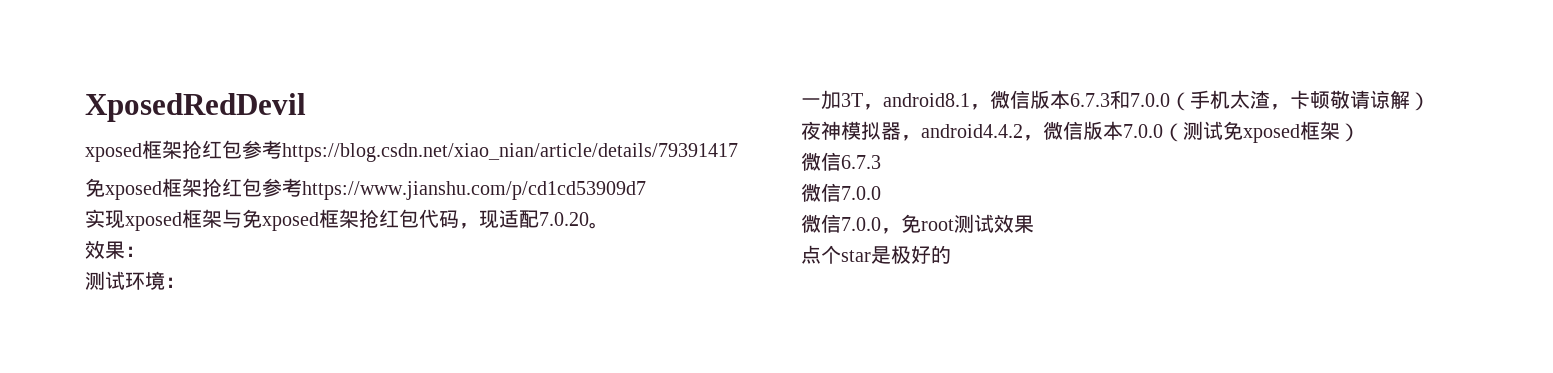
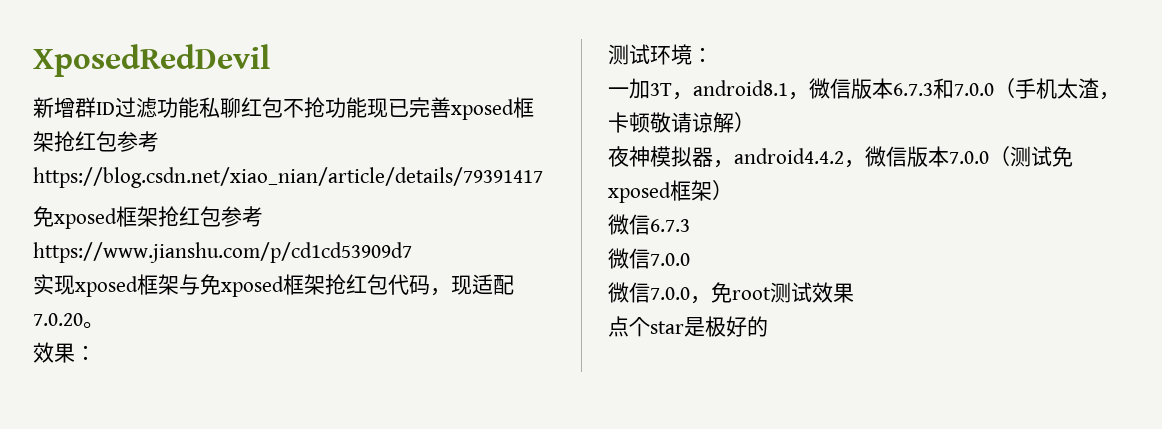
(306, 107) none -> [33,97,451,118] 新增群ID过滤功能私聊红包不抢功能现已完善

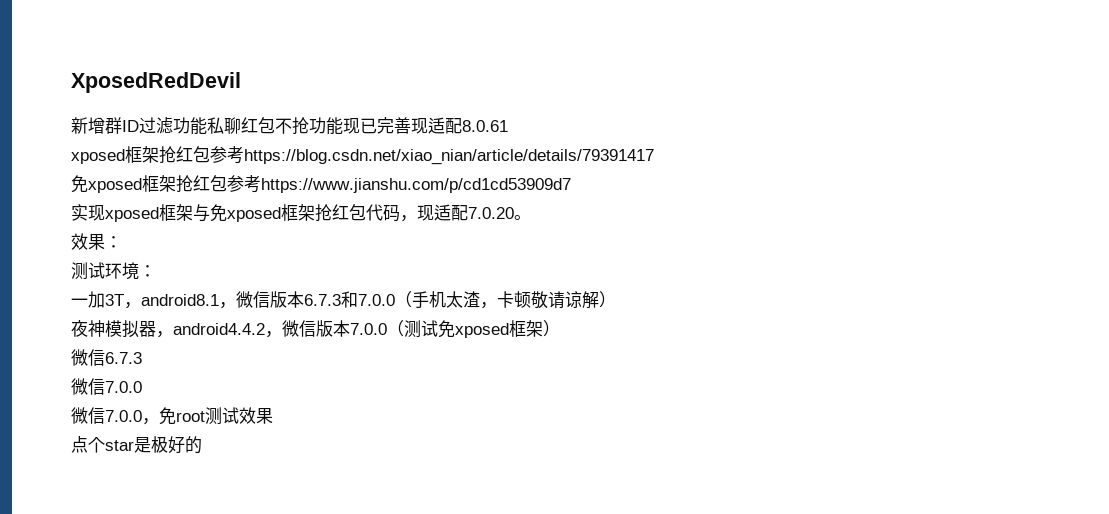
(451, 107) none -> [411,117,508,134] 现适配8.0.61 //

